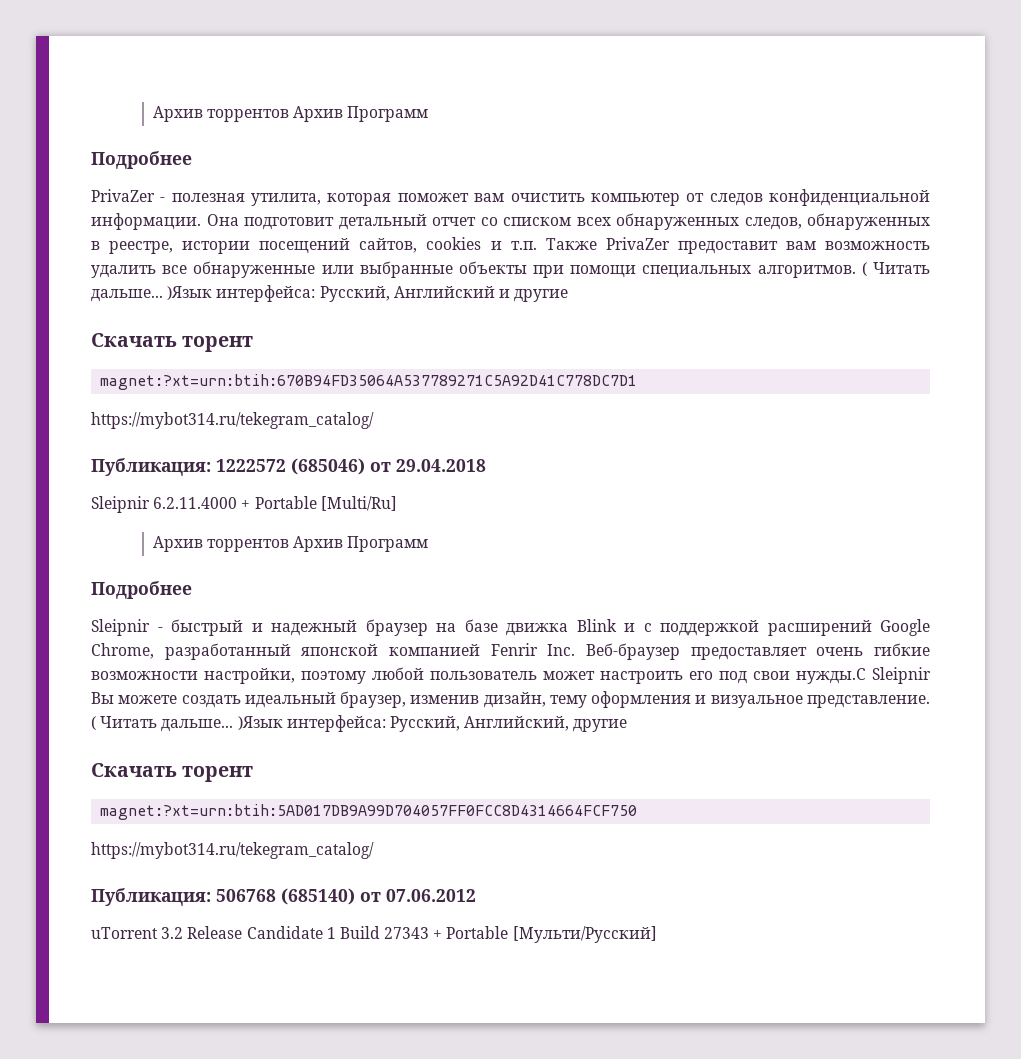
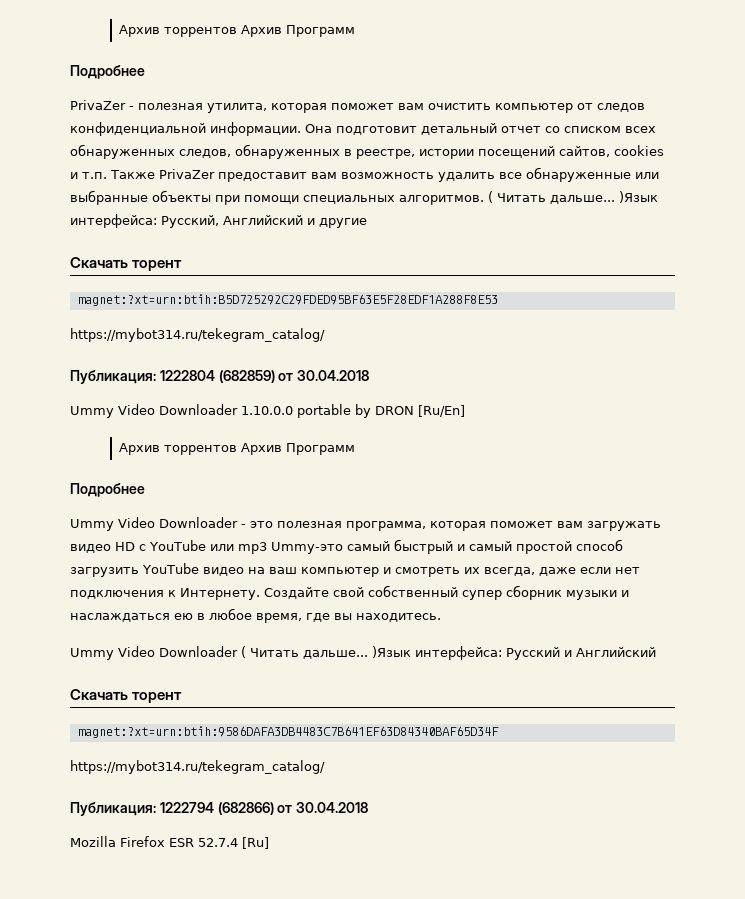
[100,374,638,390] [91,412,374,429] [91,458,486,476] [91,496,397,513] [152,536,429,552] [91,581,192,599] [91,619,930,636] [91,643,930,660] [91,667,931,684] [91,691,930,708] [91,715,628,732] [91,763,254,782] [100,804,638,820] [91,842,374,859] [91,888,476,906] [91,926,657,943] magnet:?xt=urn:btih:670B94FD35064A537789271C5A92D41C778DC7D1 // https://mybot314.ru/tekegram_catalog/ // Публикация: 1222572 (685046) от 29.04.2018 // Sleipnir 6.2.11.4000 + Portable [Multi/Ru] // Архив торрентов Архив Программ // Подробнее // Sleipnir - быстрый и надежный браузер на базе движка Blink и с поддержкой расширений Google Chrome, разработанный японской компанией Fenrir Inc. Веб-браузер предоставляет очень гибкие возможности настройки, поэтому любой пользователь может настроить его под свои нужды.С Sleipnir Вы можете создать идеальный браузер, изменив дизайн, тему оформления и визуальное представление. ( Читать дальше... )Язык интерфейса: Русский, Английский, другие // Скачать торент // magnet:?xt=urn:btih:5AD017DB9A99D704057FF0FCC8D4314664FCF750 // https://mybot314.ru/tekegram_catalog/ // Публикация: 506768 (685140) от 07.06.2012 // uTorrent 3.2 Release Candidate 1 Build 27343 + Portable [Мульти/Русский] -> [77,294,498,306] [70,328,325,342] [70,370,370,384] [70,404,465,418] [119,443,356,455] [70,483,145,497] [70,517,661,531] [70,539,623,554] [70,563,640,577] [70,585,629,600] [70,608,441,623] [70,646,656,660] [70,689,183,703] [77,726,499,738] [70,760,325,774] [70,802,369,816] [70,836,269,849] magnet:?xt=urn:btih:B5D725292C29FDED95BF63E5F28EDF1A288F8E53 // https://mybot314.ru/tekegram_catalog/ // Публикация: 1222804 (682859) от 30.04.2018 // Ummy Video Downloader 1.10.0.0 portable by DRON [Ru/En] // Архив торрентов Архив Программ // Подробнее // Ummy Video Downloader - это полезная программа, которая поможет вам загружать видео HD с YouTube или mp3 Ummy-это самый быстрый и самый простой способ загрузить YouTube видео на ваш компьютер и смотреть их всегда, даже если нет подключения к Интернету. Создайте свой собственный супер сборник музыки и наслаждаться ею в любое время, где вы находитесь. // Ummy Video Downloader ( Читать дальше... )Язык интерфейса: Русский и Английский // Скачать торент // magnet:?xt=urn:btih:9586DAFA3DB4483C7B641EF63D84340BAF65D34F // https://mybot314.ru/tekegram_catalog/ // Публикация: 1222794 (682866) от 30.04.2018 // Mozilla Firefox ESR 52.7.4 [Ru]

